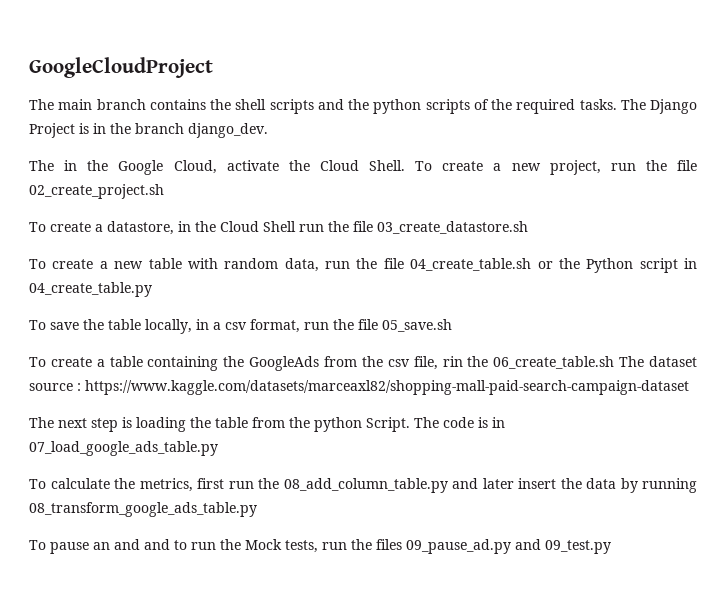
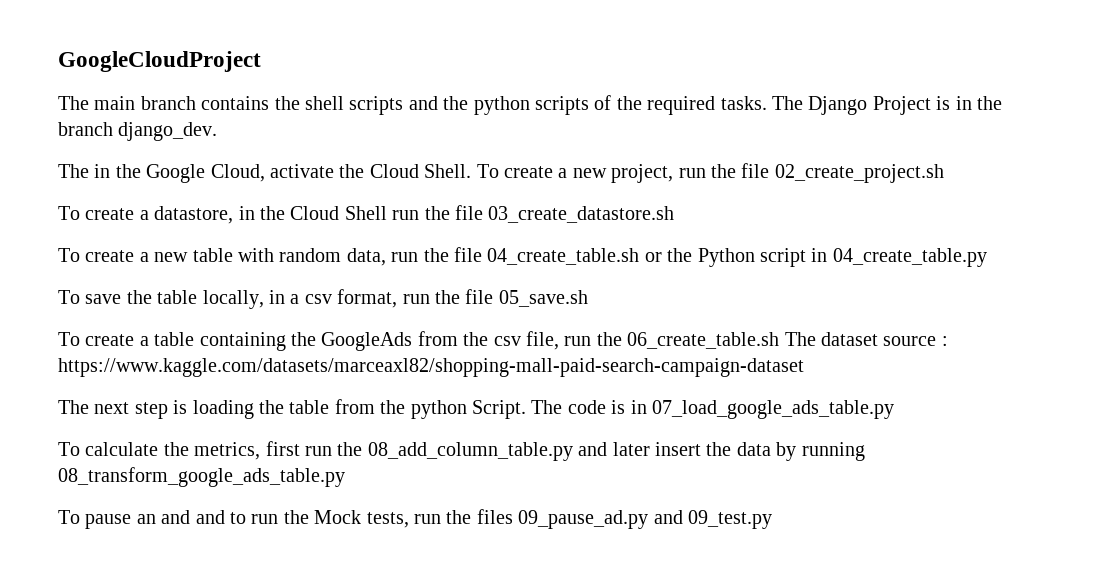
[442,356,463,367] rin -> [564,336,592,346] run

